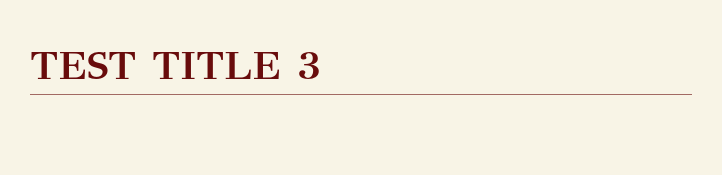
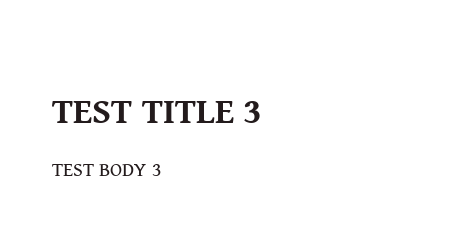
(321, 65) none -> [52,164,162,176] // TEST BODY 3

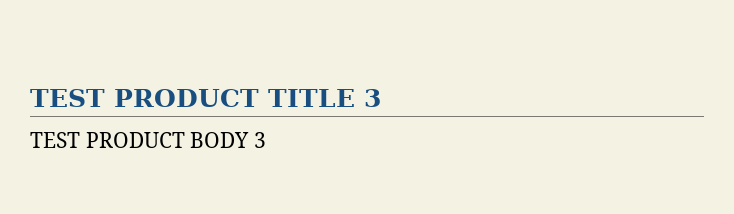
[52,101,132,123] TEST -> [30,89,259,107] TEST PRODUCT
(94, 170) none -> [85,132,185,148] PRODUCT

